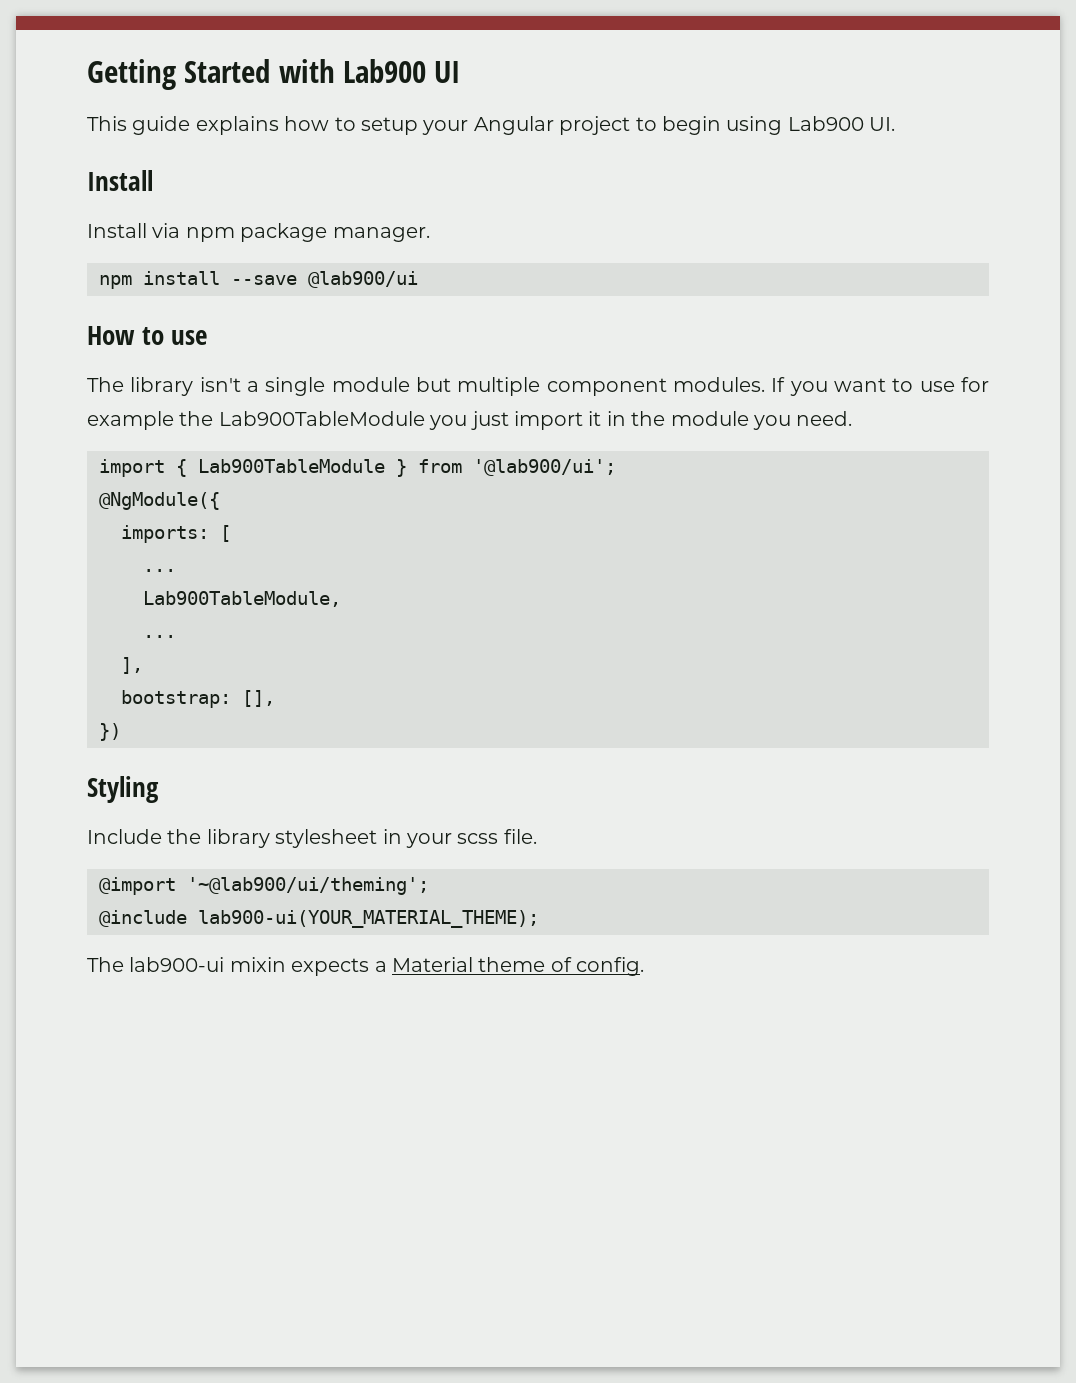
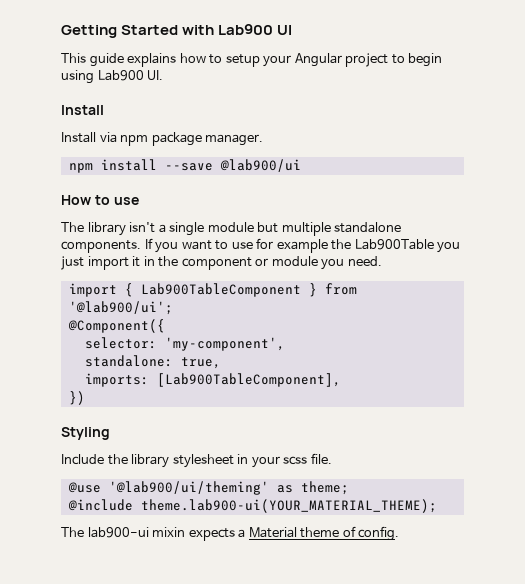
[546,377,766,396] component modules. -> [334,222,402,233] [61,240,141,253] standalone components.
[218,411,425,426] Lab900TableModule -> [354,239,434,250] Lab900Table
(666, 418) none -> [181,257,269,270] component or
[198,459,385,473] Lab900TableModule -> [140,283,301,297] Lab900TableComponent
[99,492,220,510] [121,525,231,543] [143,569,176,572] [143,591,341,607] [143,635,176,638] [121,657,143,674] [121,690,275,708] @NgModule({ // imports: [ // ... // Lab900TableModule, // ... // ], // bootstrap: [], -> [67,319,165,333] [84,337,285,351] [84,355,221,369] [84,373,341,387] @Component({ // selector: 'my-component', // standalone: true, // imports: [Lab900TableComponent],
[99,877,429,895] @import '~@lab900/ui/theming'; -> [67,481,349,495] @use '@lab900/ui/theming' as theme;
[198,910,539,928] lab900-ui(YOUR_MATERIAL_THEME); -> [140,499,437,513] theme.lab900-ui(YOUR_MATERIAL_THEME);

